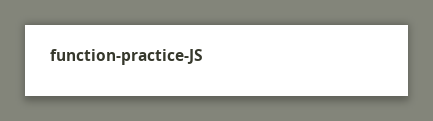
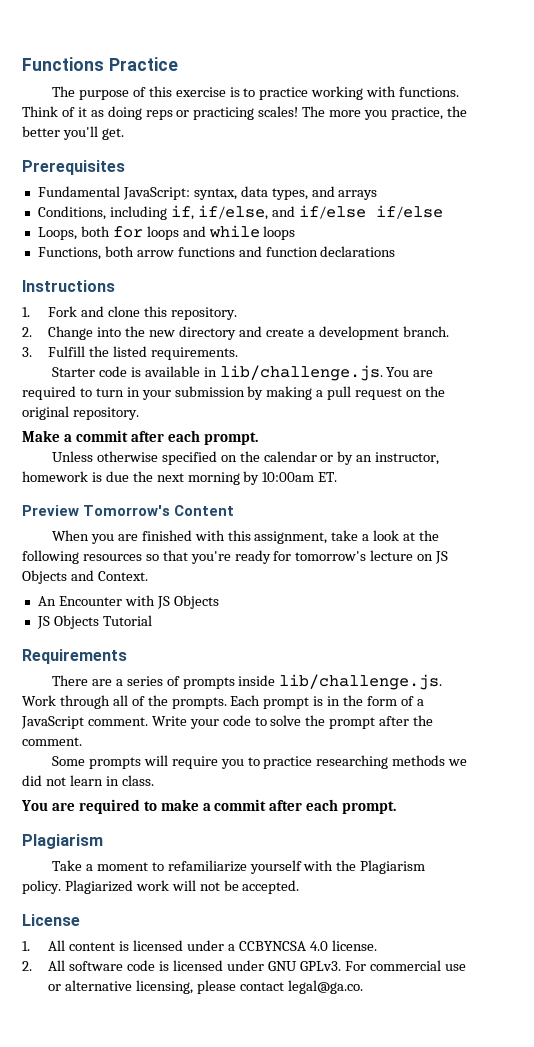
[50,49,203,65] function-practice-JS -> [22,57,178,71] [51,86,460,100] [22,106,467,120] [22,126,124,140] [22,160,125,175] [37,186,378,200] [37,205,443,220] [37,225,296,240] [37,246,396,260] [22,280,115,292] [22,306,238,320] [22,326,449,340] [22,346,239,360] [51,365,434,381] [22,386,445,400] [22,406,139,420] [22,430,258,445] [51,451,440,465] [22,471,338,485] [22,505,235,516] [51,530,439,544] [22,550,449,564] [22,570,148,584] [37,595,219,609] [36,615,152,629] [22,649,127,664] [51,674,443,690] [22,695,424,709] [21,715,434,729] [22,737,82,746] [51,755,468,769] [22,775,154,786] [21,799,397,814] [22,834,103,849] [51,860,426,874] [22,880,300,894] [22,914,80,926] [22,940,377,951] [22,960,466,971] [48,980,363,994] Functions Practice // The purpose of this exercise is to practice working with functions. Think of it as doing reps or practicing scales! The more you practice, the better you'll get. // Prerequisites // Fundamental JavaScript: syntax, data types, and arrays // Conditions, including if, if/else, and if/else if/else // Loops, both for loops and while loops // Functions, both arrow functions and function declarations // Instructions // 1. Fork and clone this repository. // 2. Change into the new directory and create a development branch. // 3. Fulfill the listed requirements. // Starter code is available in lib/challenge.js. You are required to turn in your submission by making a pull request on the original repository. // Make a commit after each prompt. // Unless otherwise specified on the calendar or by an instructor, homework is due the next morning by 10:00am ET. // Preview Tomorrow's Content // When you are finished with this assignment, take a look at the following resources so that you're ready for tomorrow's lecture on JS Objects and Context. // An Encounter with JS Objects // JS Objects Tutorial // Requirements // There are a series of prompts inside lib/challenge.js. Work through all of the prompts. Each prompt is in the form of a JavaScript comment. Write your code to solve the prompt after the comment. // Some prompts will require you to practice researching methods we did not learn in class. // You are required to make a commit after each prompt. // Plagiarism // Take a moment to refamiliarize yourself with the Plagiarism policy. Plagiarized work will not be accepted. // License // 1. All content is licensed under a CCBYNCSA 4.0 license. // 2. All software code is licensed under GNU GPLv3. For commercial use or alternative licensing, please contact legal@ga.co.

